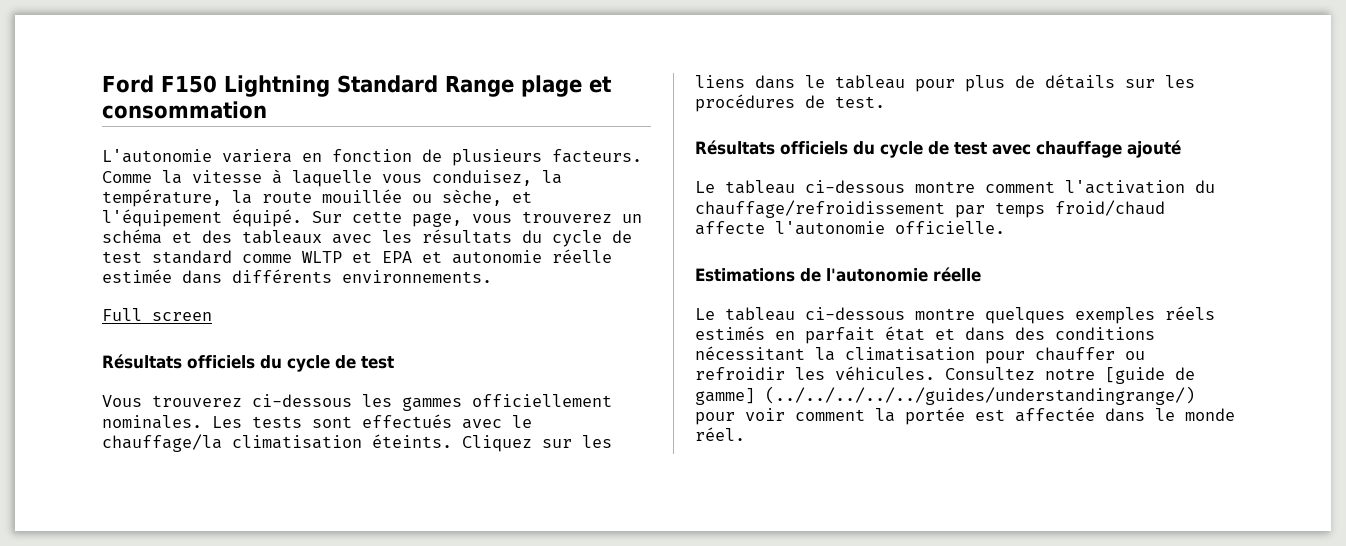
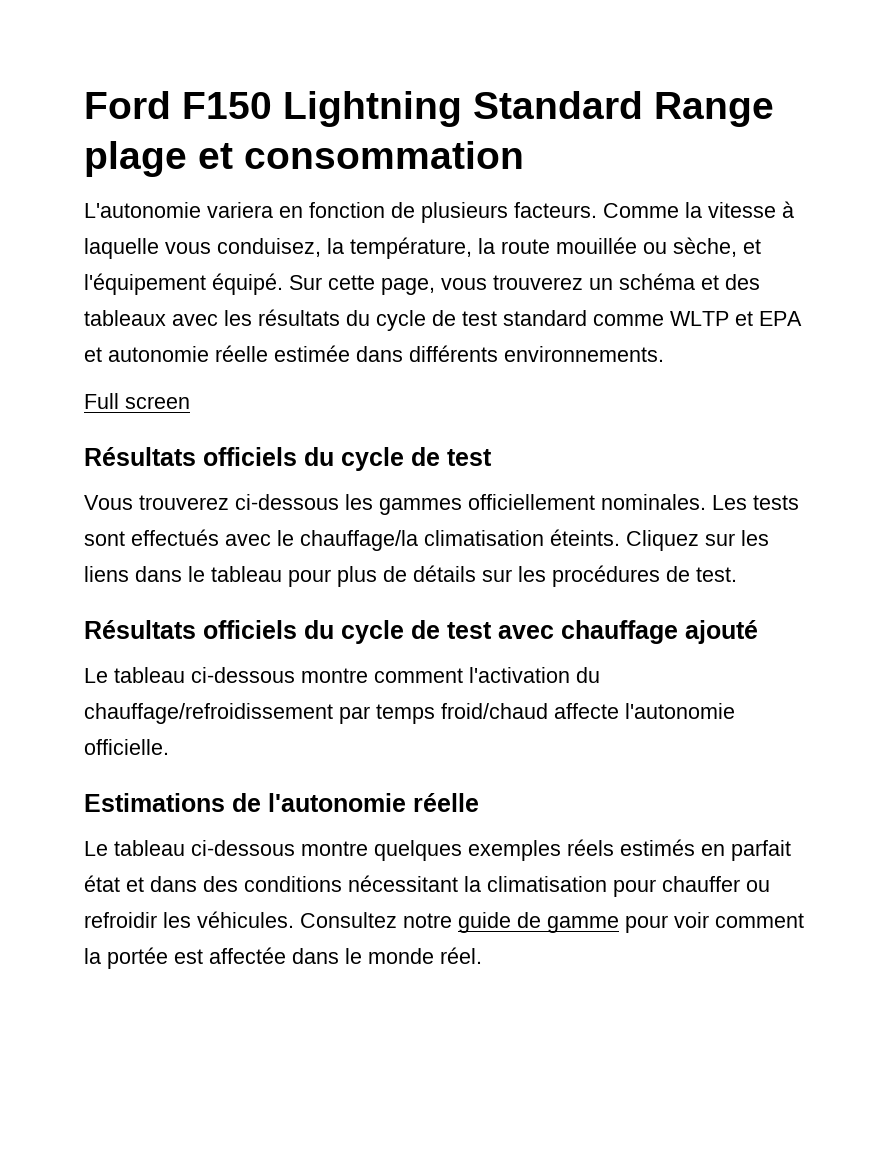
[1105,367,1195,384] [695,386,1195,405] [guide de gamme] (../../../../../guides/understandingrange/) -> [458,912,619,933] guide de gamme

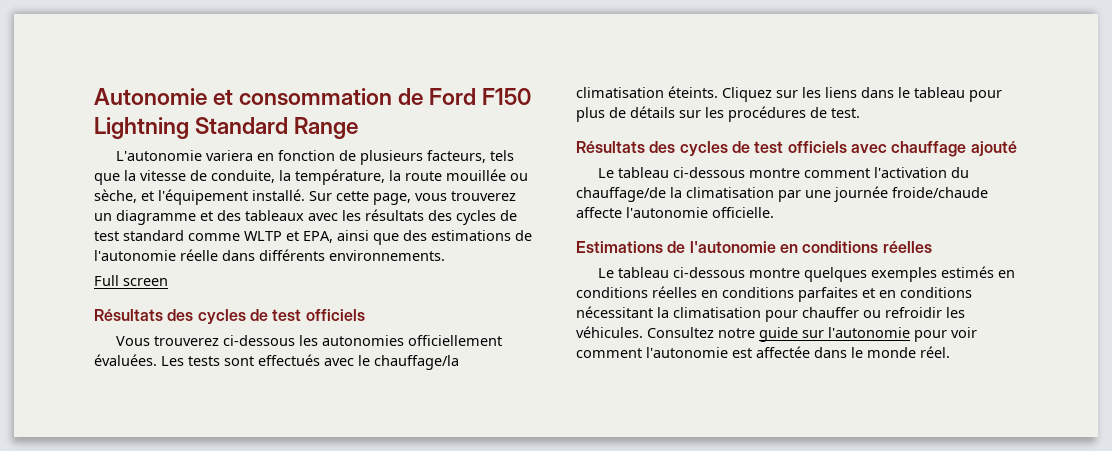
(84, 105) none -> [94,88,424,106] Autonomie et consommation de
[84,141,524,177] plage et consommation -> (359, 128) none
[514,201,794,218] [84,238,321,259] facteurs. Comme la vitesse à laquelle vous conduisez, -> [426,150,514,163] [94,170,275,185] facteurs, tels que la vitesse de conduite,
[212,273,283,295] équipé. -> [252,189,305,201] installé.
[619,273,695,290] schéma -> [116,210,196,225] diagramme
[346,310,426,331] du cycle -> [428,210,496,225] des cycles
[759,311,802,326] [84,345,350,362] EPA et autonomie réelle estimée -> [303,230,532,245] [94,249,218,261] EPA, ainsi que des estimations de l'autonomie réelle
[203,447,492,471] officiels du cycle de test -> [167,309,365,324] des cycles de test officiels
[379,494,706,515] gammes officiellement nominales. -> [321,335,502,346] [94,354,157,366] autonomies officiellement évaluées.
[203,620,492,644] officiels du cycle de test -> [649,141,847,156] des cycles de test officiels
[84,703,548,724] chauffage/refroidissement par temps froid/chaud -> [576,186,988,202] chauffage/de la climatisation par une journée froide/chaude
[413,793,479,812] réelle -> [779,241,932,253] en conditions réelles
[567,839,614,856] réels -> (937, 274) none
[731,840,791,861] [84,875,238,892] parfait état et dans des -> [576,286,896,302] conditions réelles en conditions parfaites et en
[517,912,619,933] de gamme -> [802,327,910,338] sur l'autonomie
[84,947,168,969] la portée -> [646,347,728,358] l'autonomie

